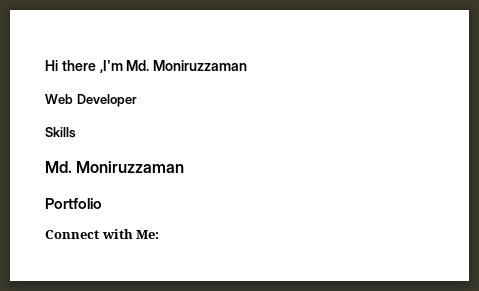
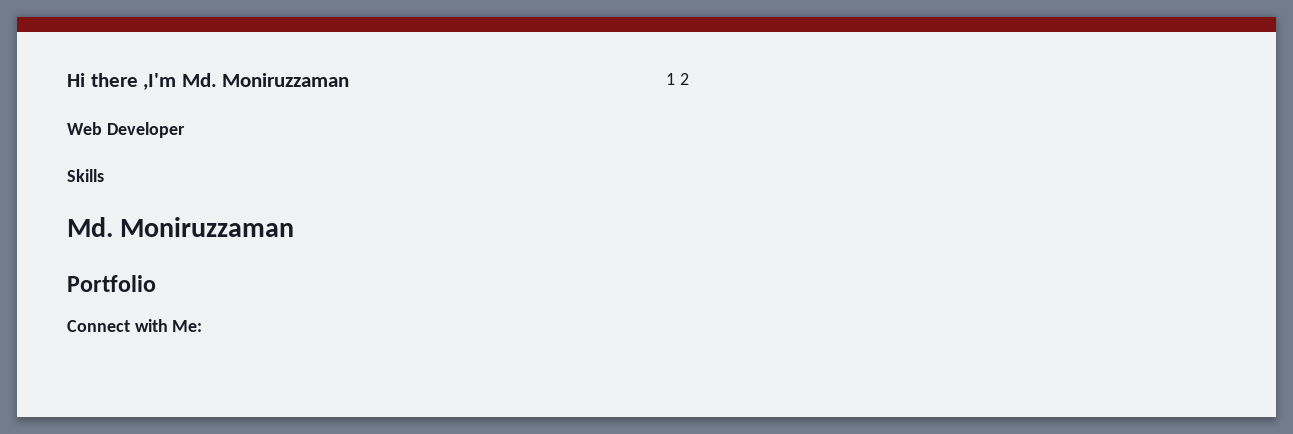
(160, 234) none -> [666,73,689,85] // 1 2

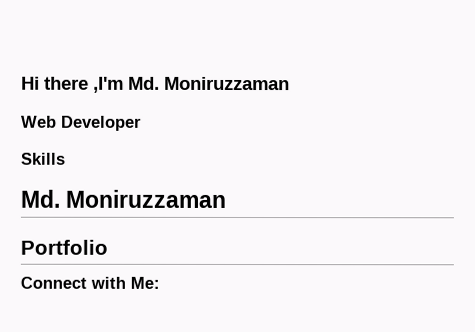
[666,73,689,85] // 1 2 -> (160, 282) none

